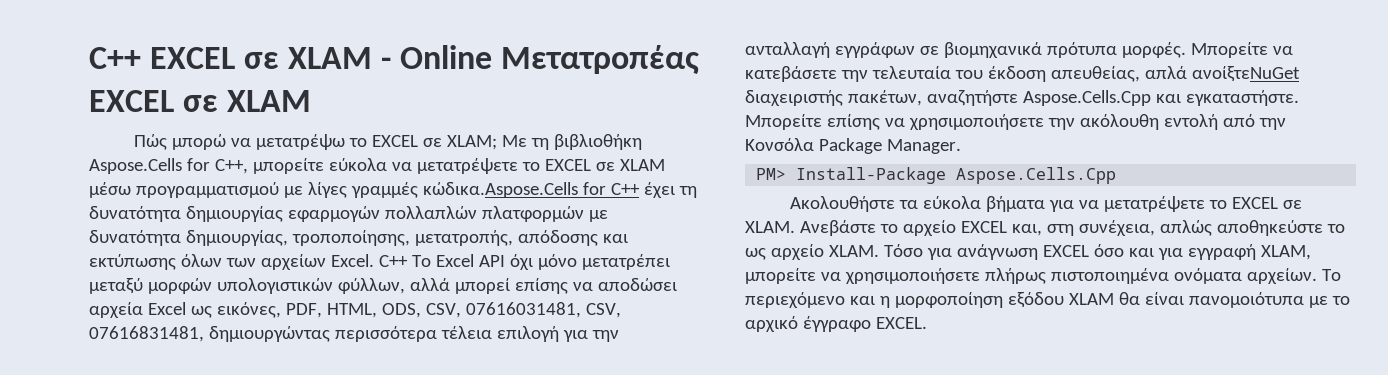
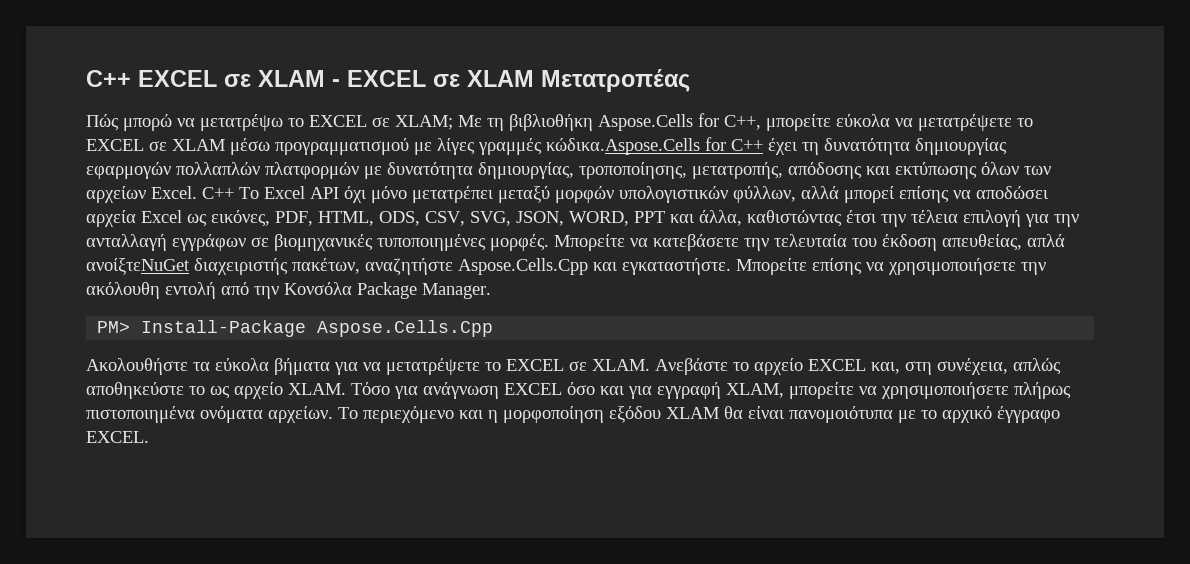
[400,45,700,75] [89,90,312,112] Online Μετατροπέας EXCEL σε XLAM -> [347,69,690,92] EXCEL σε XLAM Μετατροπέας
[465,302,621,318] [89,326,437,342] 07616031481, CSV, 07616831481, δημιουργώντας περισσότερα -> [470,210,906,227] SVG, JSON, WORD, PPT και άλλα, καθιστώντας έτσι την
[943,42,1117,58] βιομηχανικά πρότυπα -> [274,234,486,251] βιομηχανικές τυποποιημένες

